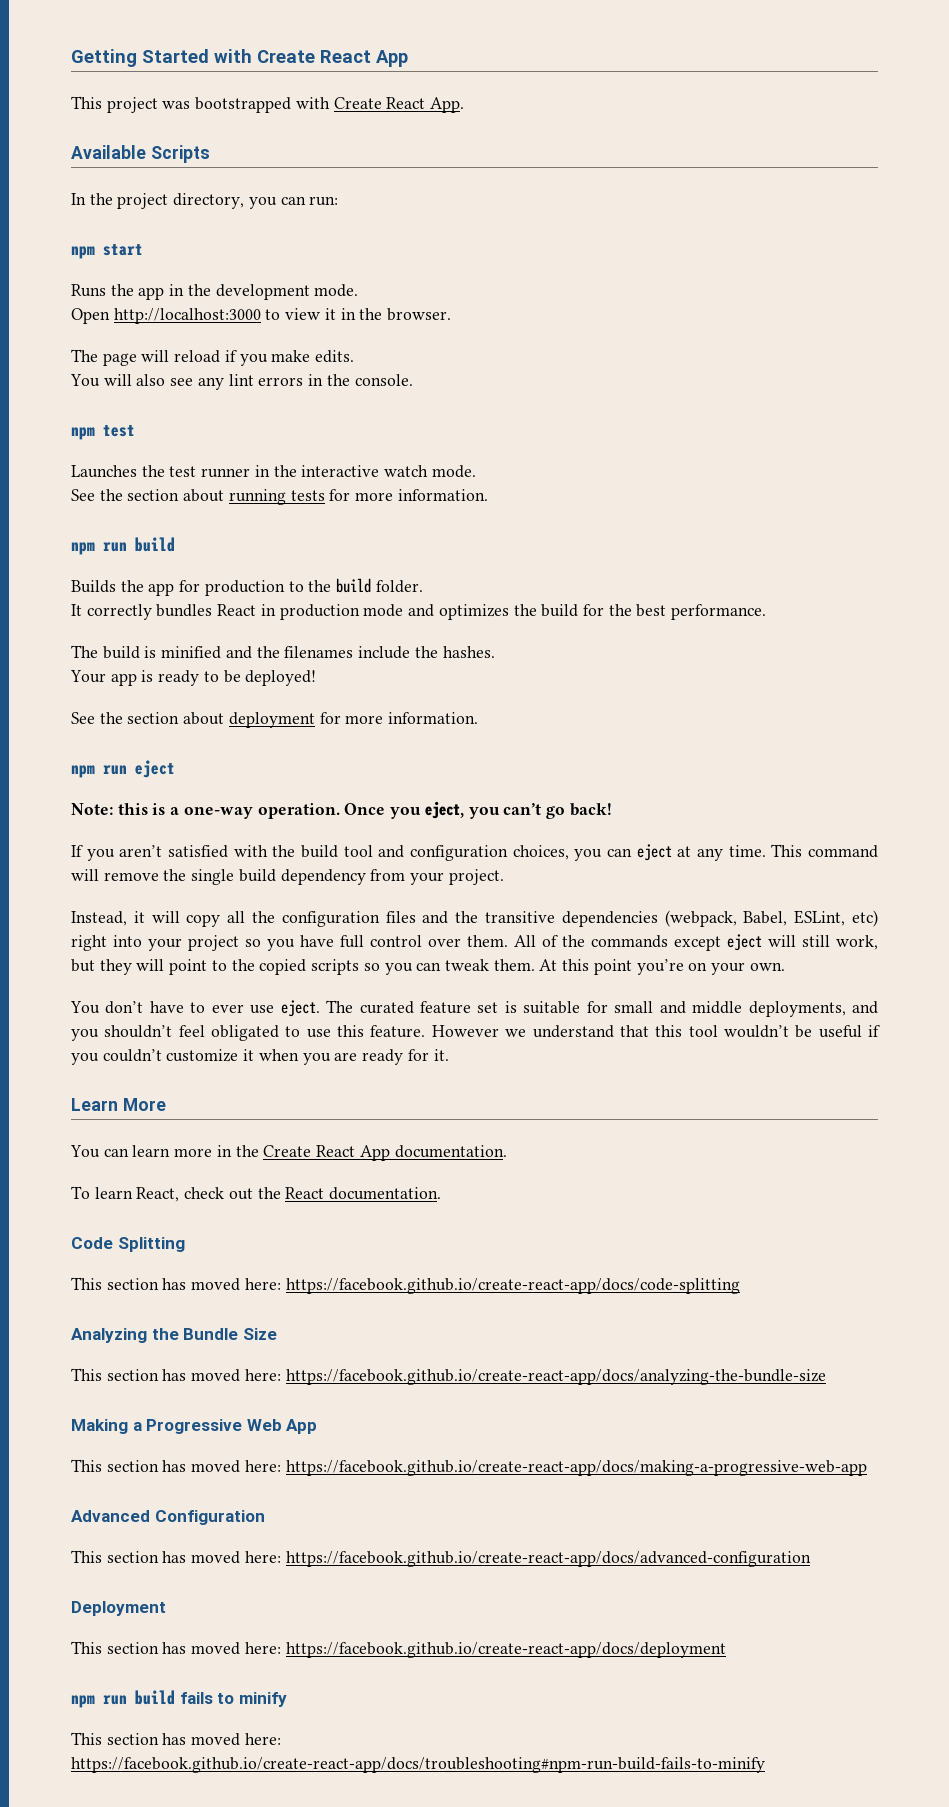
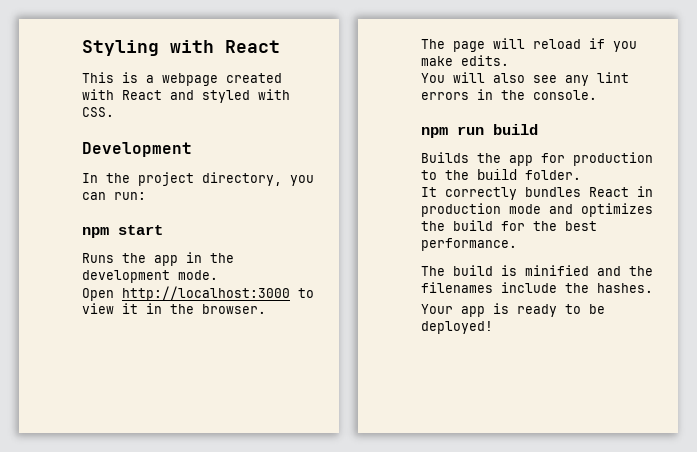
[71,49,408,67] [71,96,465,113] [71,145,210,163] Getting Started with Create React App // This project was bootstrapped with Create React App. // Available Scripts -> [82,40,280,56] [82,72,282,86] [82,89,290,103] [82,107,114,117] [82,142,192,157] Styling with React // This is a webpage created with React and styled with CSS. // Development
[71,425,135,440] [71,465,476,478] [71,489,488,505] // npm test // Launches the test runner in the interactive watch mode. // See the section about running tests for more information. -> (597, 95) none
[71,712,479,728] [71,760,175,778] [71,801,612,819] [71,844,878,861] [71,869,504,885] [71,910,878,927] [71,934,878,951] [71,959,785,975] [70,1000,878,1017] [71,1025,881,1041] [71,1049,449,1065] [71,1098,166,1111] [70,1145,507,1161] [71,1186,442,1202] [71,1237,185,1252] [71,1277,740,1294] [71,1328,277,1343] [71,1368,826,1385] [71,1419,318,1434] [71,1459,867,1476] [71,1510,265,1525] [71,1550,811,1567] [71,1601,166,1616] [71,1641,726,1658] [71,1690,287,1708] [71,1732,281,1746] [71,1757,765,1773] // See the section about deployment for more information. // npm run eject // Note: this is a one-way operation. Once you eject, you can’t go back! // If you aren’t satisfied with the build tool and configuration choices, you can eject at any time. This command will remove the single build dependency from your project. // Instead, it will copy all the configuration files and the transitive dependencies (webpack, Babel, ESLint, etc) right into your project so you have full control over them. All of the commands except eject will still work, but they will point to the copied scripts so you can tweak them. At this point you’re on your own. // You don’t have to ever use eject. The curated feature set is suitable for small and middle deployments, and you shouldn’t feel obligated to use this feature. However we understand that this tool wouldn’t be useful if you couldn’t customize it when you are ready for it. // Learn More // You can learn more in the Create React App documentation. // To learn React, check out the React documentation. // Code Splitting // This section has moved here: https://facebook.github.io/create-react-app/docs/code-splitting // Analyzing the Bundle Size // This section has moved here: https://facebook.github.io/create-react-app/docs/analyzing-the-bundle-size // Making a Progressive Web App // This section has moved here: https://facebook.github.io/create-react-app/docs/making-a-progressive-web-app // Advanced Configuration // This section has moved here: https://facebook.github.io/create-react-app/docs/advanced-configuration // Deployment // This section has moved here: https://facebook.github.io/create-react-app/docs/deployment // npm run build fails to minify // This section has moved here: https://facebook.github.io/create-react-app/docs/troubleshooting#npm-run-build-fails-to-minify -> (493, 327) none

